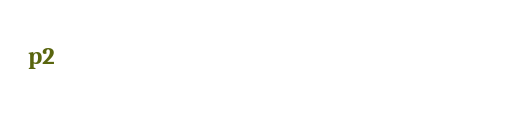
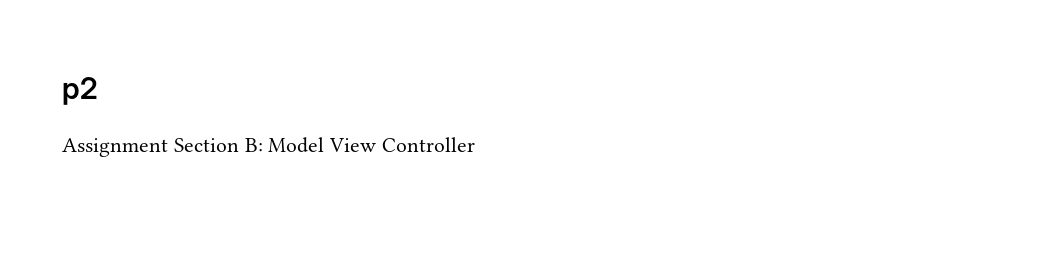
(55, 58) none -> [62,137,476,157] // Assignment Section B: Model View Controller

